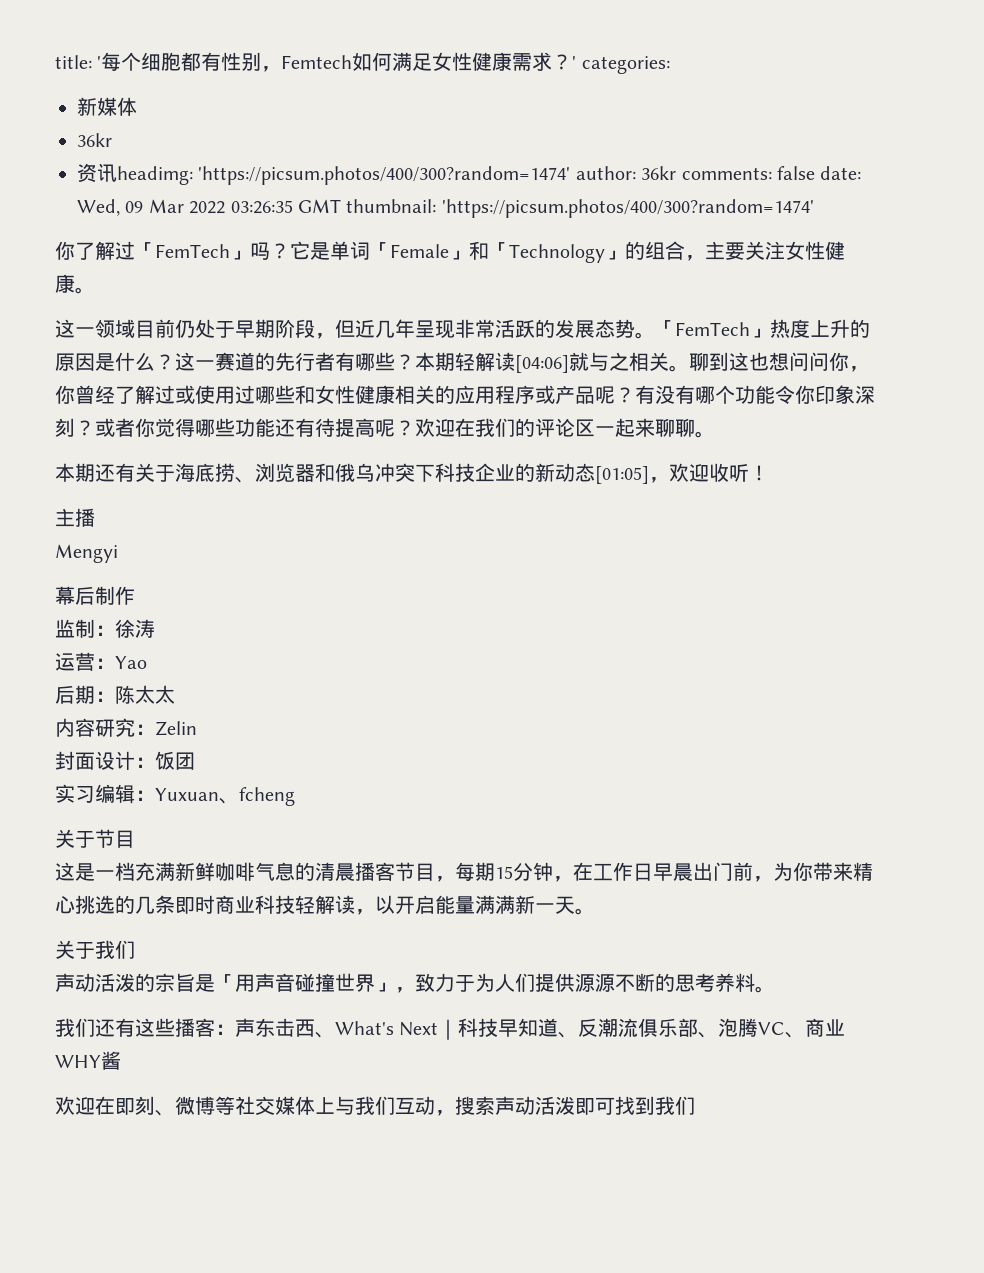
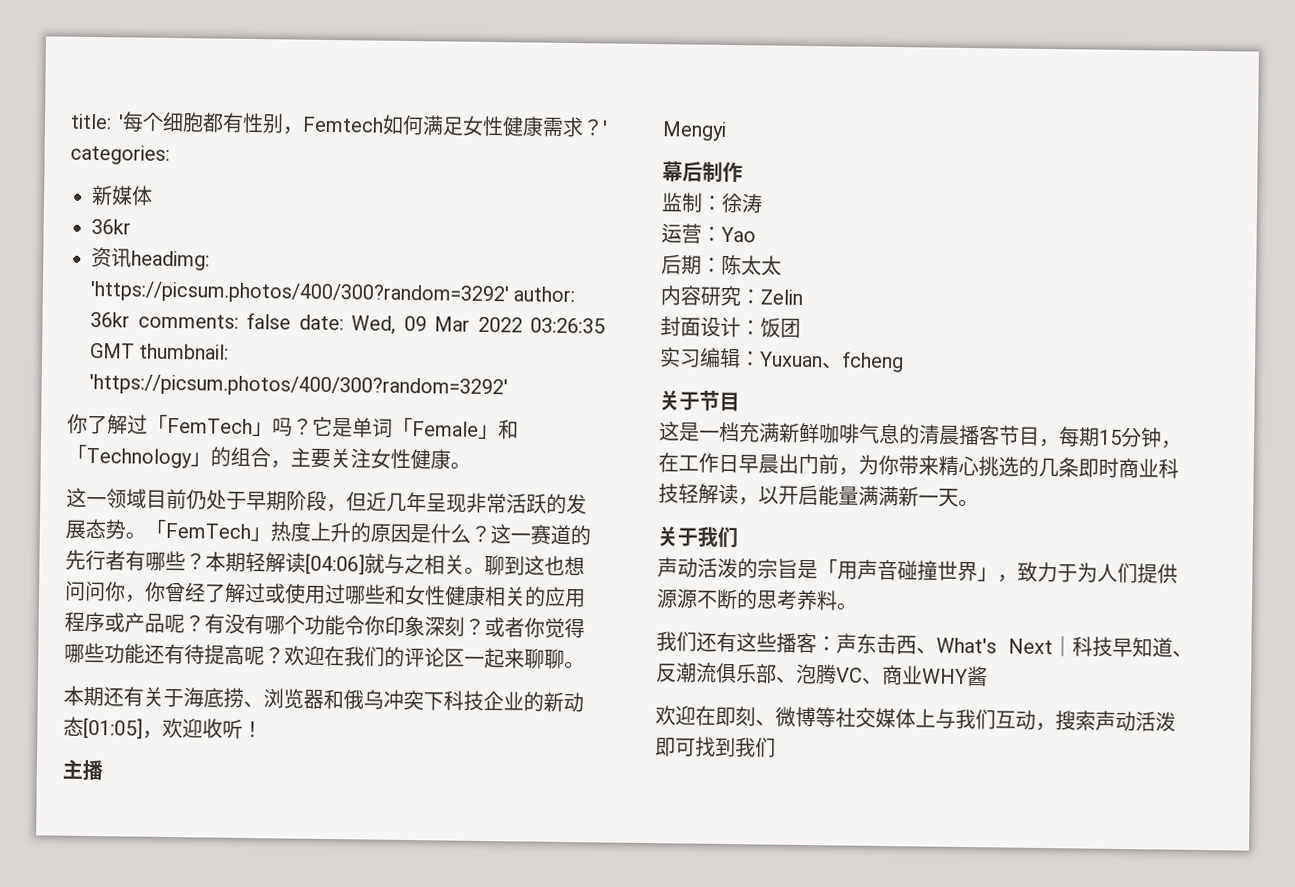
[198,166,571,185] 'https://picsum.photos/400/300?random=1474' -> [90,280,509,306] 'https://picsum.photos/400/300?random=3292'
[441,199,814,218] 'https://picsum.photos/400/300?random=1474' -> [89,373,508,399] 'https://picsum.photos/400/300?random=3292'

